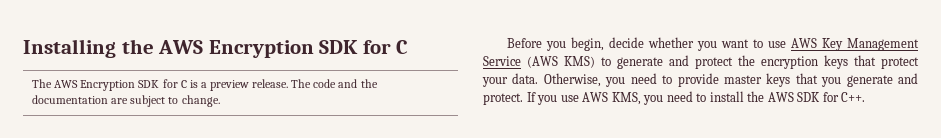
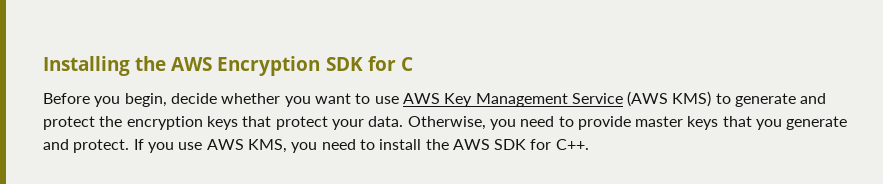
[32,79,378,91] [32,95,220,107] // The AWS Encryption SDK for C is a preview release. The code and the documentation are subject to change. -> (413, 64) none

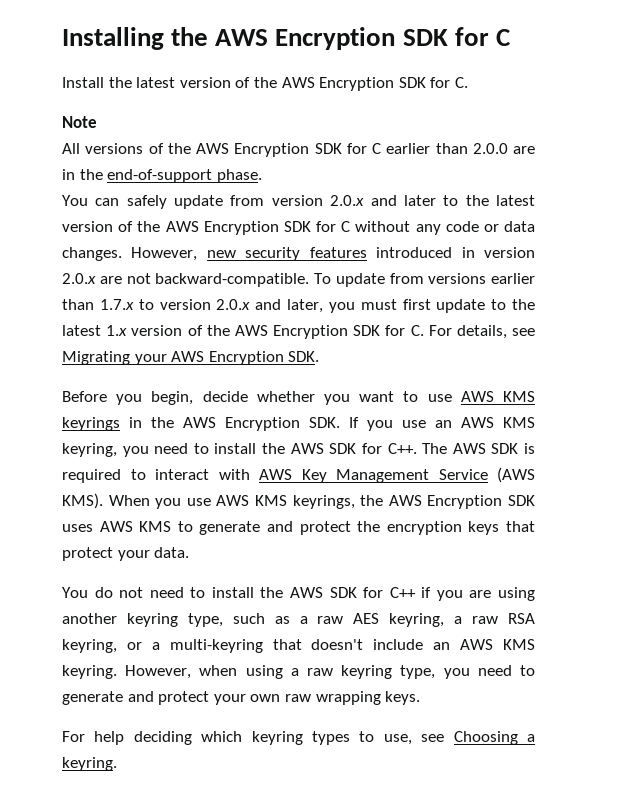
(413, 64) none -> [62,77,468,91] [62,116,97,128] [62,143,535,157] [62,169,262,183] [62,195,535,209] [62,221,535,235] [62,247,535,261] [62,273,535,287] [62,299,535,313] [62,325,535,339] [62,351,320,365] // Install the latest version of the AWS Encryption SDK for C. // Note // All versions of the AWS Encryption SDK for C earlier than 2.0.0 are in the end-of-support phase. // You can safely update from version 2.0.x and later to the latest version of the AWS Encryption SDK for C without any code or data changes. However, new security features introduced in version 2.0.x are not backward-compatible. To update from versions earlier than 1.7.x to version 2.0.x and later, you must first update to the latest 1.x version of the AWS Encryption SDK for C. For details, see Migrating your AWS Encryption SDK.
[444,91,712,107] Key Management Service (AWS KMS) -> [502,391,535,402] [62,417,535,431] [62,443,536,457] [62,467,535,483] [62,493,535,509] [62,521,172,532] KMS keyrings in the AWS Encryption SDK. If you use an AWS KMS keyring, you need to install the AWS SDK for C++. The AWS SDK is required to interact with AWS Key Management Service (AWS KMS). When you use AWS KMS keyrings, the AWS Encryption SDK uses AWS KMS
[407,116,848,130] [43,139,589,153] Otherwise, you need to provide master keys that you generate and protect. If you use AWS KMS, you need to install the AWS SDK for C++. -> [62,587,535,601] [62,613,536,627] [62,639,536,653] [62,665,535,679] [62,691,421,705] [62,731,535,745] [62,757,117,771] // You do not need to install the AWS SDK for C++ if you are using another keyring type, such as a raw AES keyring, a raw RSA keyring, or a multi-keyring that doesn't include an AWS KMS keyring. However, when using a raw keyring type, you need to generate and protect your own raw wrapping keys. // For help deciding which keyring types to use, see Choosing a keyring.

